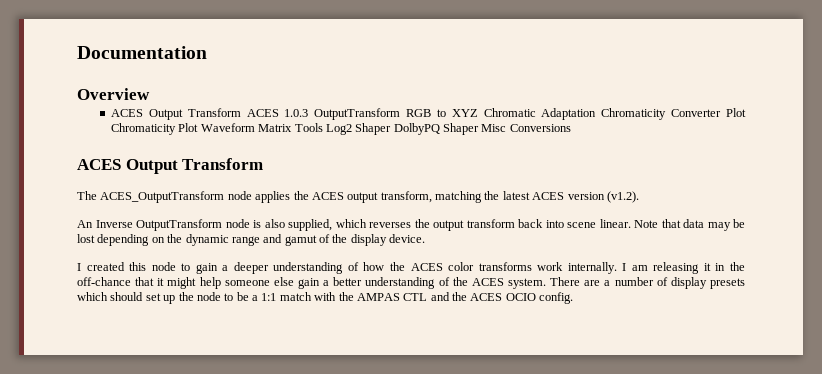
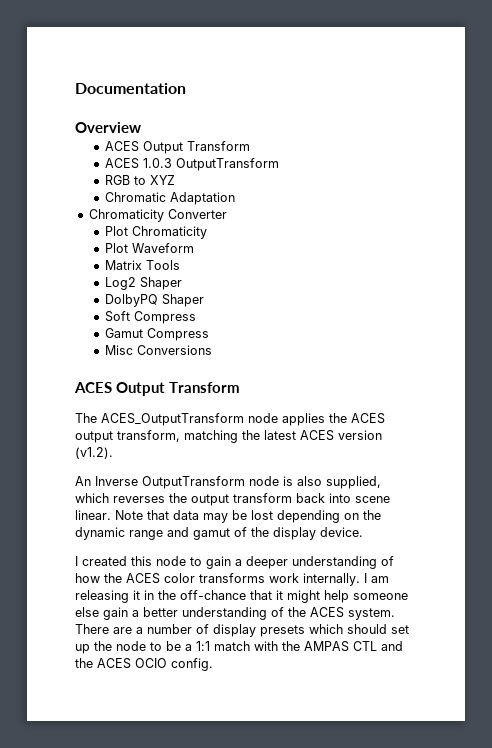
(241, 112) none -> (250, 146) //
(401, 114) none -> (279, 164) //
(478, 113) none -> (175, 180) //
(597, 114) none -> (235, 198) //
(722, 113) none -> (227, 214) //
(177, 129) none -> (207, 232) //
(255, 127) none -> (194, 248) //
(323, 127) none -> (180, 265) //
(392, 129) none -> (182, 283) //
(480, 129) none -> [104,311,196,324] [104,328,209,341] // Soft Compress // Gamut Compress //

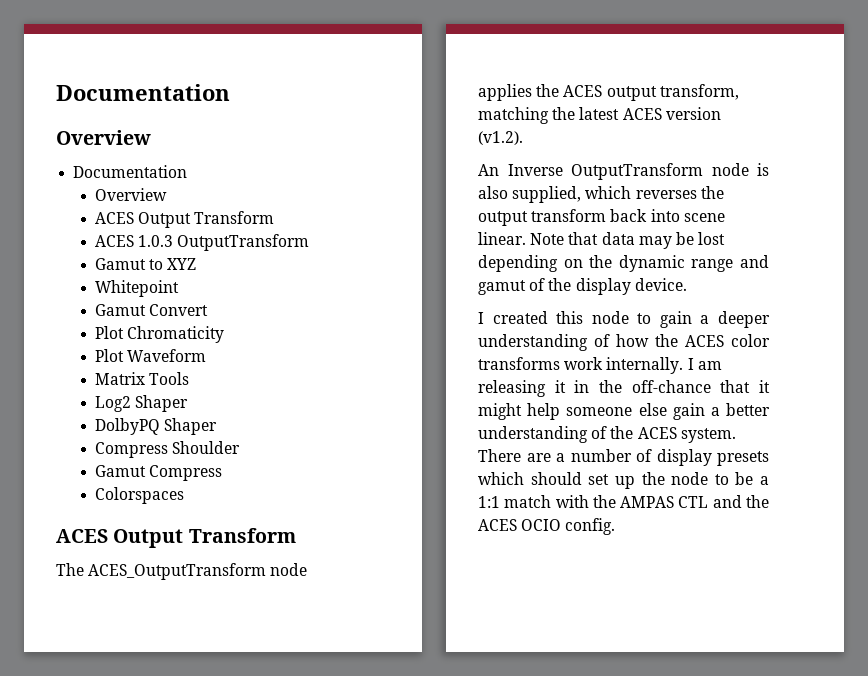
[75,83,186,94] [75,122,141,133] Documentation // Overview -> [56,84,230,101] [56,130,151,145] [73,165,188,178] [95,188,168,201] Documentation // Overview // Documentation // Overview
[104,175,130,185] RGB -> [95,258,147,270] Gamut
[104,192,235,205] [88,209,227,222] Chromatic Adaptation // Chromaticity Converter -> [95,280,180,297] [95,304,209,316] Whitepoint // Gamut Convert
[104,311,196,324] Soft Compress -> [95,441,241,458] Compress Shoulder
[104,345,212,355] Misc Conversions -> [95,487,185,504] Colorspaces

